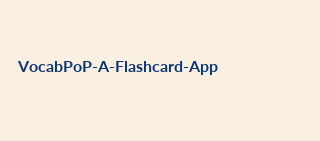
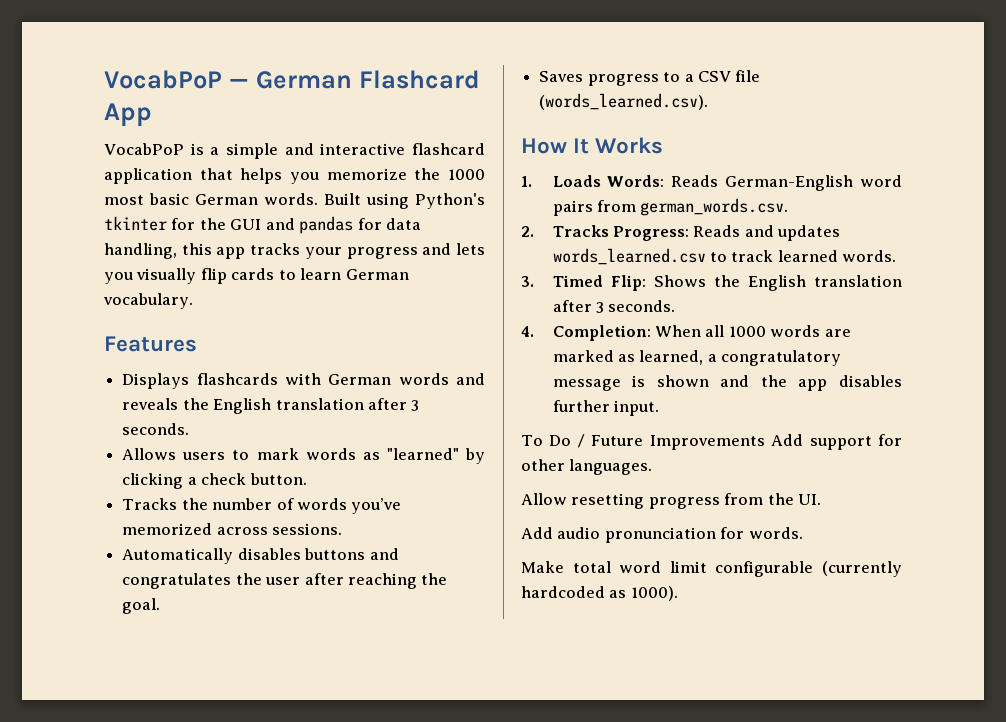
[17,61,218,75] VocabPoP-A-Flashcard-App -> [104,70,480,89] [104,103,152,127] [104,143,485,159] [104,168,485,184] [104,193,485,209] [104,216,422,234] [104,243,485,259] [104,268,409,284] [103,293,193,309] [104,336,197,352] [122,373,485,389] [122,398,420,414] [122,423,190,435] [122,448,485,464] [122,473,307,489] [122,498,402,514] [122,523,343,535] [122,548,399,564] [122,573,448,589] [122,598,161,614] [539,70,761,86] [539,93,709,110] [521,137,664,154] [521,175,902,191] [552,198,789,216] [521,225,841,241] [552,248,897,265] [521,275,902,291] [552,300,676,313] [521,325,851,341] [552,350,842,366] [552,375,902,391] [552,400,660,416] [521,434,902,450] [521,459,653,475] [521,493,822,509] [521,527,803,543] [521,561,902,577] [521,586,678,601] VocabPoP — German Flashcard App // VocabPoP is a simple and interactive flashcard application that helps you memorize the 1000 most basic German words. Built using Python's tkinter for the GUI and pandas for data handling, this app tracks your progress and lets you visually flip cards to learn German vocabulary. // Features // Displays flashcards with German words and reveals the English translation after 3 seconds. // Allows users to mark words as "learned" by clicking a check button. // Tracks the number of words you’ve memorized across sessions. // Automatically disables buttons and congratulates the user after reaching the goal. // Saves progress to a CSV file (words_learned.csv). // How It Works // 1. Loads Words: Reads German-English word pairs from german_words.csv. // 2. Tracks Progress: Reads and updates words_learned.csv to track learned words. // 3. Timed Flip: Shows the English translation after 3 seconds. // 4. Completion: When all 1000 words are marked as learned, a congratulatory message is shown and the app disables further input. // To Do / Future Improvements Add support for other languages. // Allow resetting progress from the UI. // Add audio pronunciation for words. // Make total word limit configurable (currently hardcoded as 1000).

